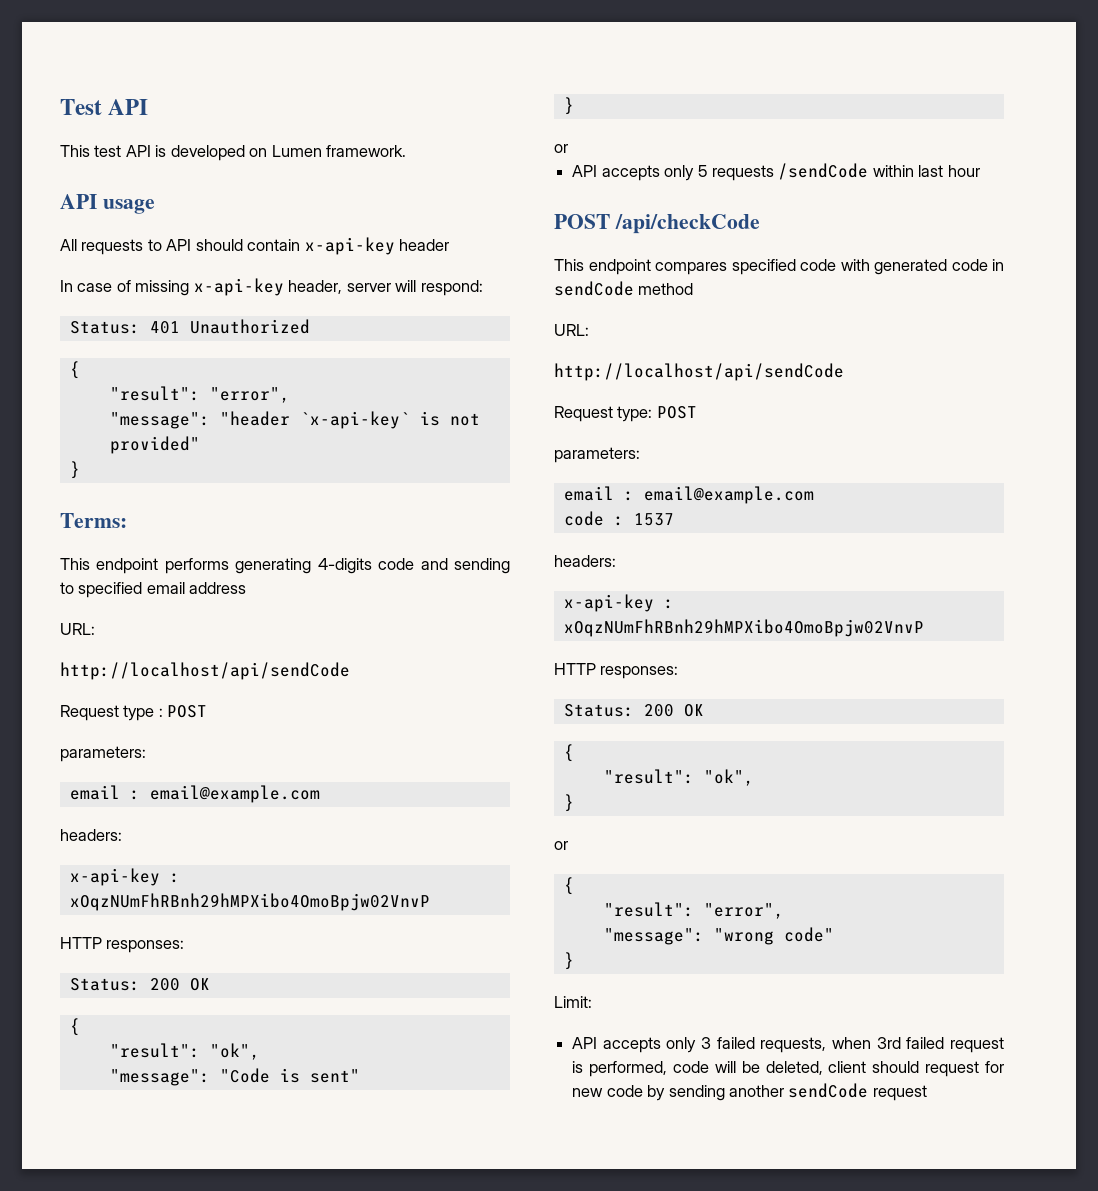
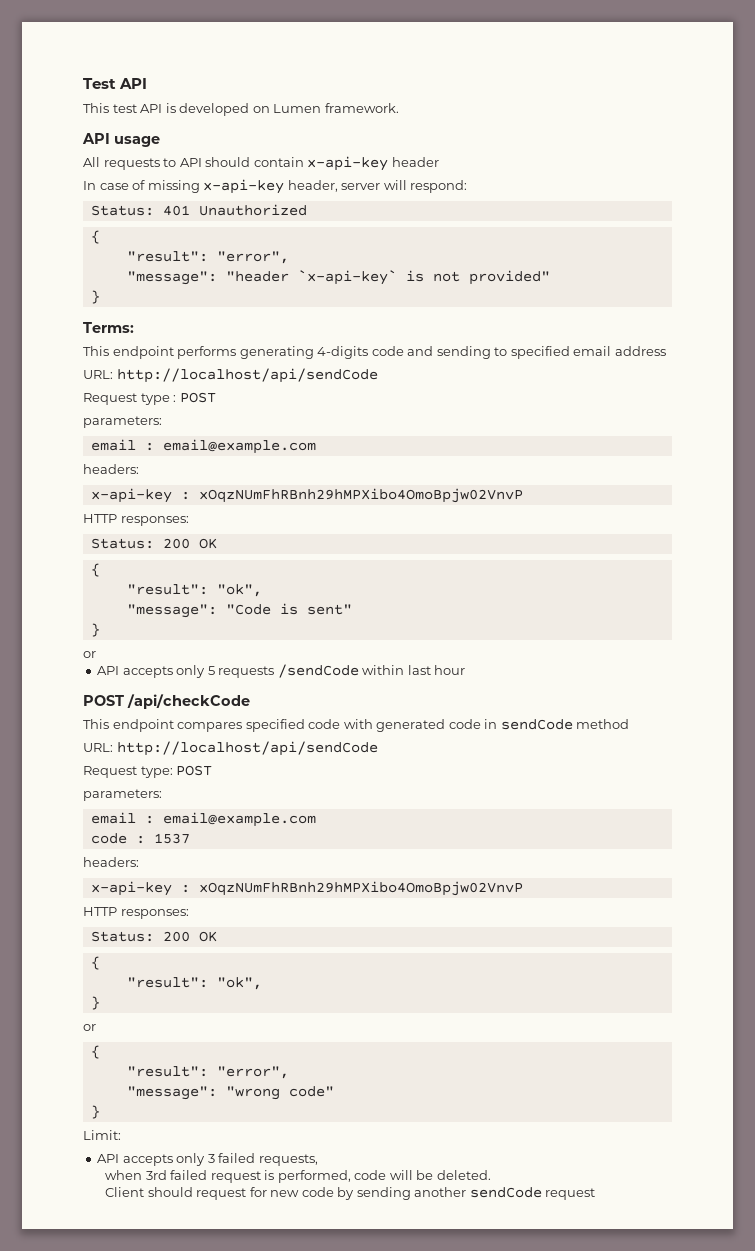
(95, 629) // -> (113, 374) none
(589, 330) // -> (113, 747) none
(827, 1045) none -> (318, 1160) //
[765,1061,867,1075] deleted, client -> [436,1170,491,1180] [105,1187,145,1197] deleted. // Client

